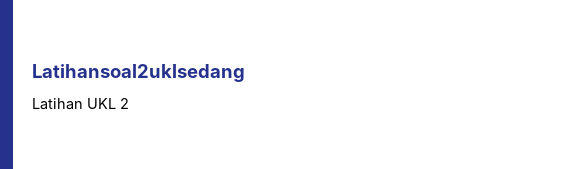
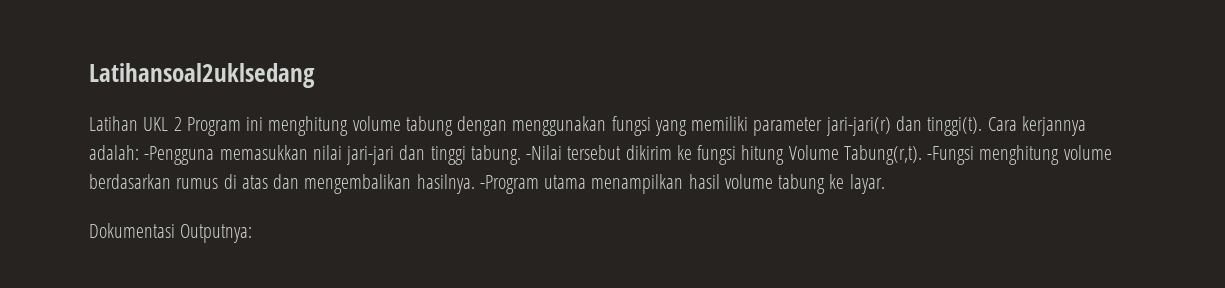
(129, 103) none -> [186,116,1086,136] [89,145,1112,165] [89,174,885,194] [89,223,253,243] Program ini menghitung volume tabung dengan menggunakan fungsi yang memiliki parameter jari-jari(r) dan tinggi(t). Cara kerjannya adalah: -Pengguna memasukkan nilai jari-jari dan tinggi tabung. -Nilai tersebut dikirim ke fungsi hitung Volume Tabung(r,t). -Fungsi menghitung volume berdasarkan rumus di atas dan mengembalikan hasilnya. -Program utama menampilkan hasil volume tabung ke layar. // Dokumentasi Outputnya:

